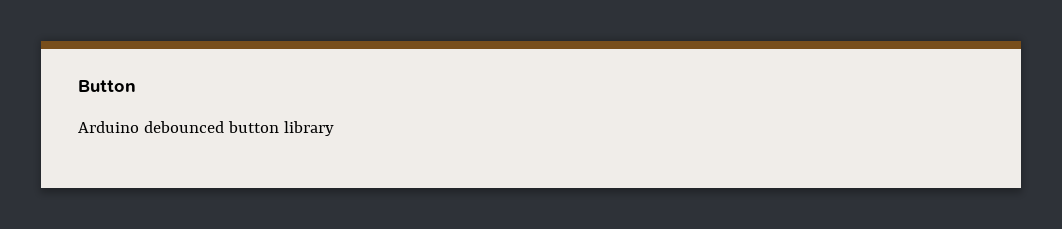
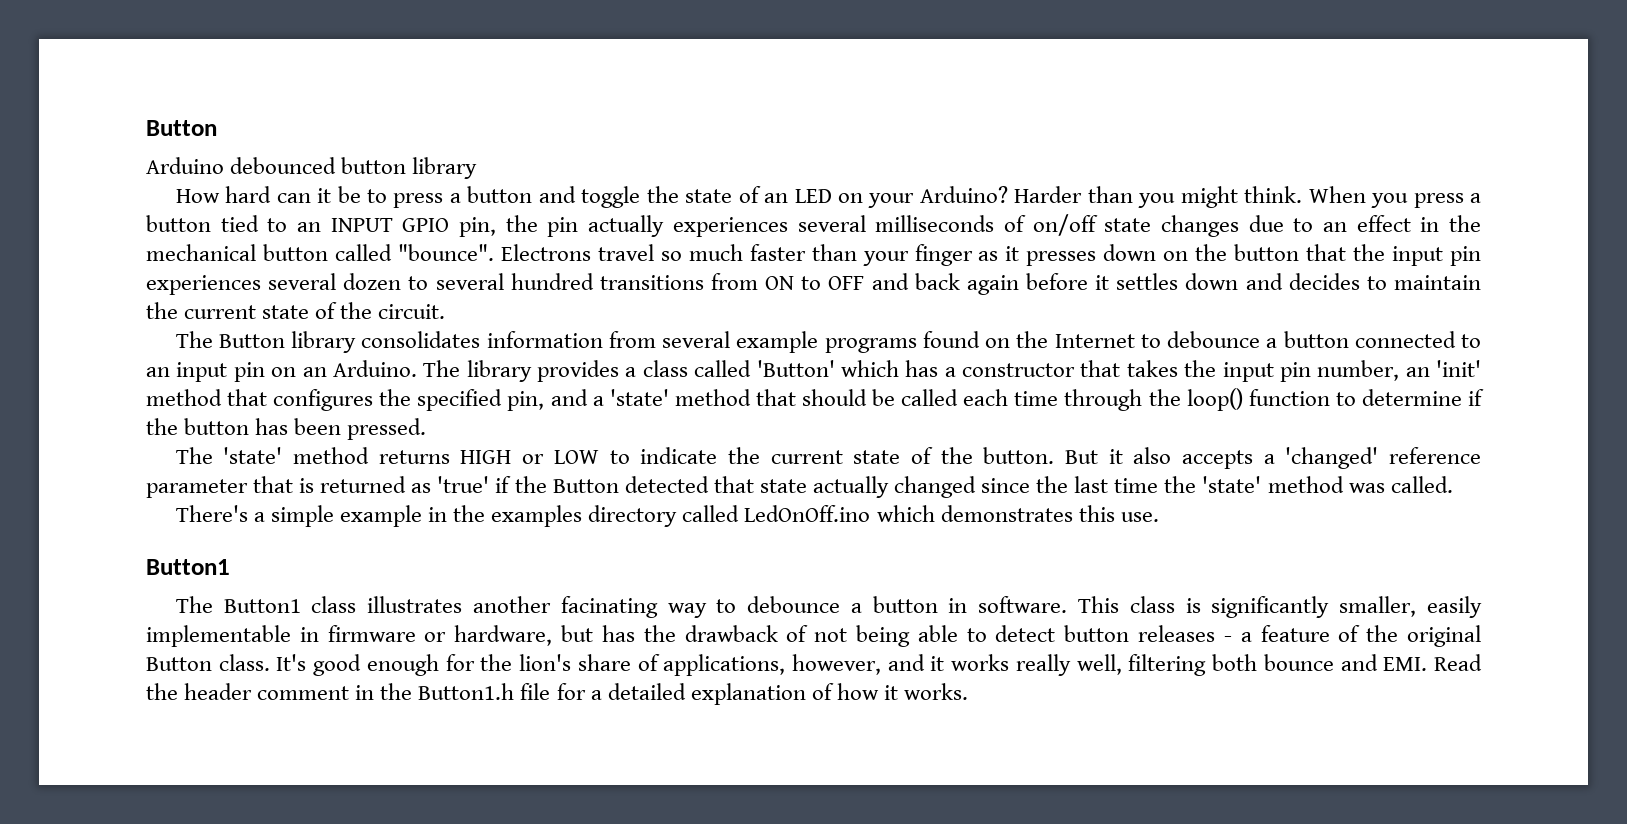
(334, 128) none -> [175,186,1481,208] [146,214,1481,237] [146,244,1482,266] [146,273,1481,295] [146,302,446,319] [175,331,1481,353] [146,360,1481,382] [146,388,1484,411] [146,418,427,440] [175,447,1481,469] [146,476,1453,498] [175,505,1159,527] [146,559,230,575] [175,596,1482,618] [146,625,1481,647] [146,654,1483,676] [146,683,969,705] // How hard can it be to press a button and toggle the state of an LED on your Arduino? Harder than you might think. When you press a button tied to an INPUT GPIO pin, the pin actually experiences several milliseconds of on/off state changes due to an effect in the mechanical button called "bounce". Electrons travel so much faster than your finger as it presses down on the button that the input pin experiences several dozen to several hundred transitions from ON to OFF and back again before it settles down and decides to maintain the current state of the circuit. // The Button library consolidates information from several example programs found on the Internet to debounce a button connected to an input pin on an Arduino. The library provides a class called 'Button' which has a constructor that takes the input pin number, an 'init' method that configures the specified pin, and a 'state' method that should be called each time through the loop() function to determine if the button has been pressed. // The 'state' method returns HIGH or LOW to indicate the current state of the button. But it also accepts a 'changed' reference parameter that is returned as 'true' if the Button detected that state actually changed since the last time the 'state' method was called. // There's a simple example in the examples directory called LedOnOff.ino which demonstrates this use. // Button1 // The Button1 class illustrates another facinating way to debounce a button in software. This class is significantly smaller, easily implementable in firmware or hardware, but has the drawback of not being able to detect button releases - a feature of the original Button class. It's good enough for the lion's share of applications, however, and it works really well, filtering both bounce and EMI. Read the header comment in the Button1.h file for a detailed explanation of how it works.

